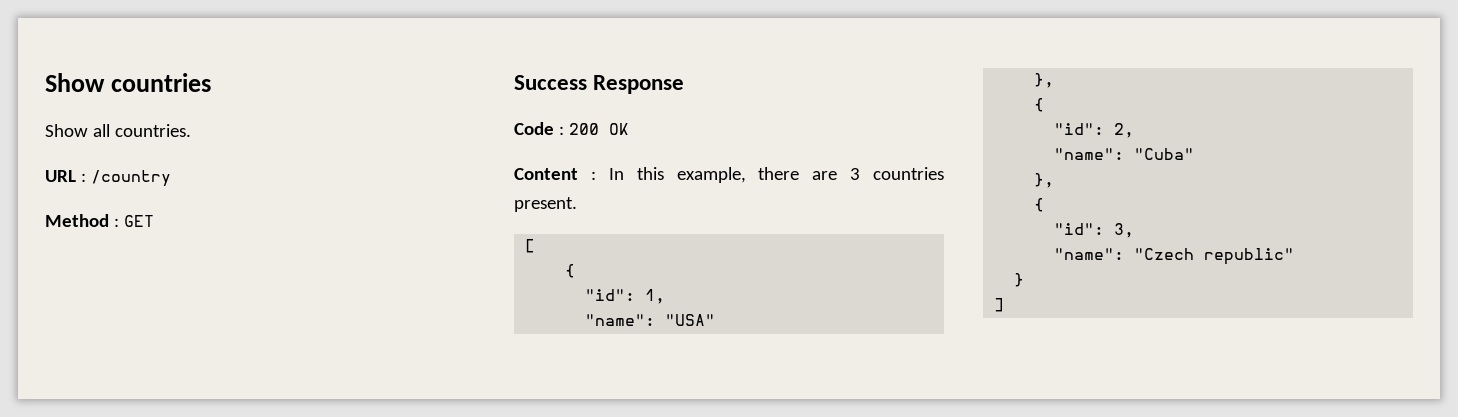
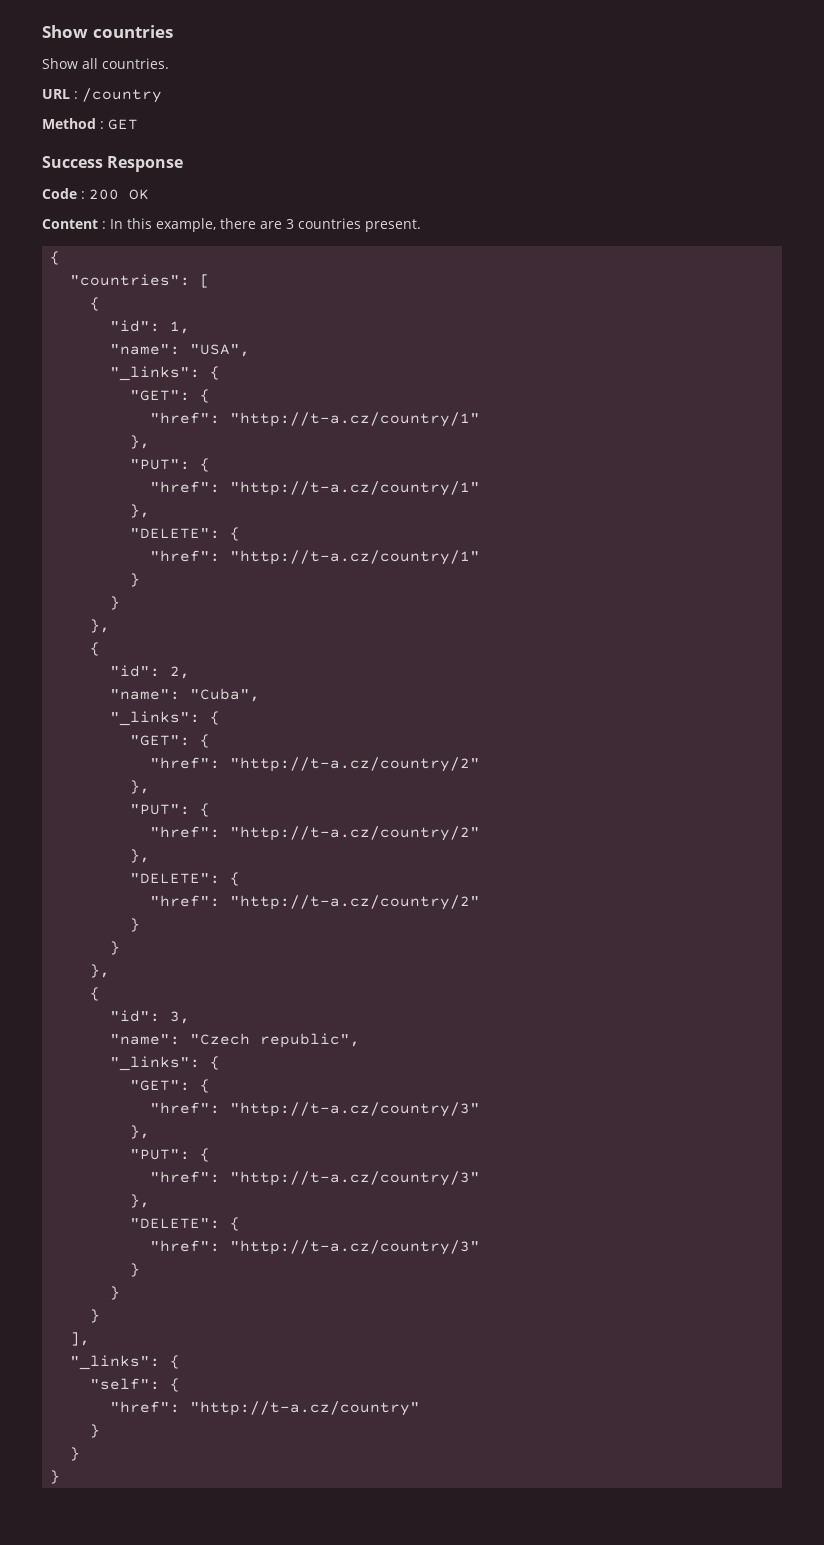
(577, 204) none -> [50,251,61,265] [70,274,191,286] { // "countries":
[665,314,716,326] "USA" -> [190,344,251,357] [110,366,221,381] [130,389,211,403] [150,412,481,427] [130,435,151,449] [130,458,211,472] [150,481,481,496] [130,504,151,518] [130,527,241,541] [150,550,481,565] [130,573,141,587] [110,596,121,610] "USA", // "_links": { // "GET": { // "href": "http://t-a.cz/country/1" // }, // "PUT": { // "href": "http://t-a.cz/country/1" // }, // "DELETE": { // "href": "http://t-a.cz/country/1" // } // }
[1134,148,1195,160] "Cuba" -> [190,688,261,702] [110,711,221,726] [130,734,211,748] [150,757,481,772] [130,780,151,794] [130,803,211,817] [150,826,481,841] [130,849,151,863] [130,872,241,886] [150,895,481,910] [130,918,141,932] [110,941,121,955] "Cuba", // "_links": { // "GET": { // "href": "http://t-a.cz/country/2" // }, // "PUT": { // "href": "http://t-a.cz/country/2" // }, // "DELETE": { // "href": "http://t-a.cz/country/2" // } // }
[1204,248,1295,265] [1014,273,1025,287] [994,298,1005,312] republic" // } // ] -> [260,1033,361,1048] [110,1056,221,1071] [130,1079,211,1093] [150,1102,481,1117] [130,1125,151,1139] [130,1148,211,1162] [150,1171,481,1186] [130,1194,151,1208] [130,1217,241,1231] [150,1240,481,1255] [130,1263,141,1277] [110,1286,121,1300] [90,1309,101,1323] [70,1332,91,1346] [70,1355,181,1370] [90,1378,181,1392] [110,1401,421,1416] [90,1424,101,1438] [70,1447,81,1461] [50,1470,61,1484] republic", // "_links": { // "GET": { // "href": "http://t-a.cz/country/3" // }, // "PUT": { // "href": "http://t-a.cz/country/3" // }, // "DELETE": { // "href": "http://t-a.cz/country/3" // } // } // } // ], // "_links": { // "self": { // "href": "http://t-a.cz/country" // } // } // }

